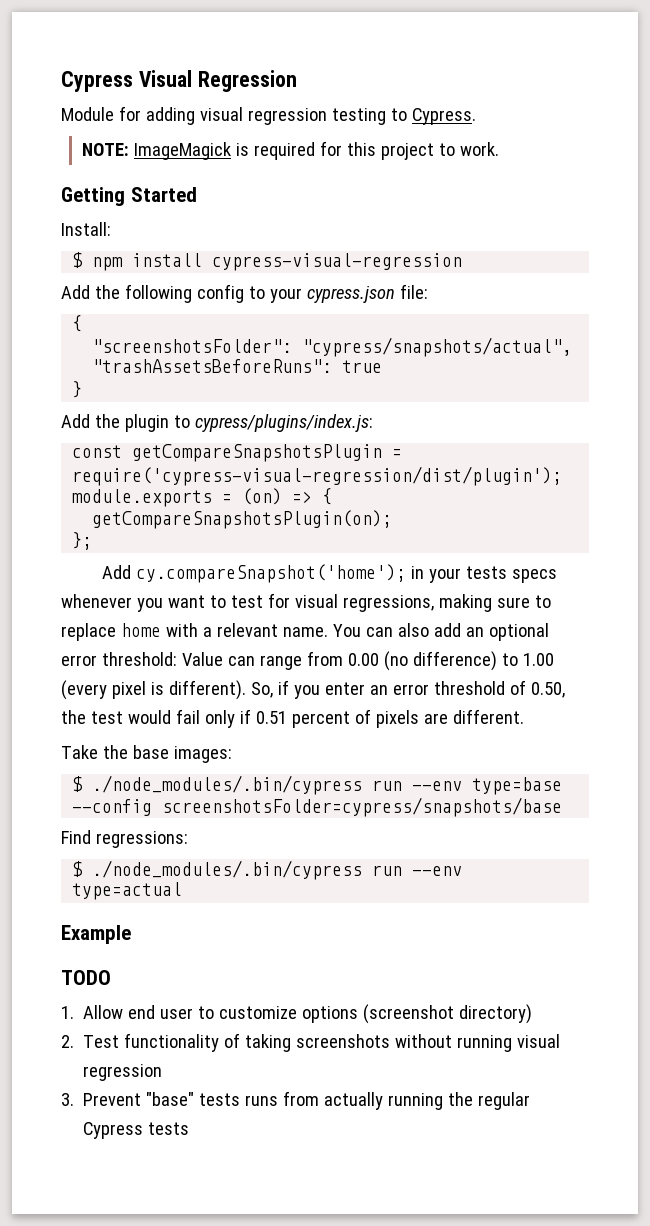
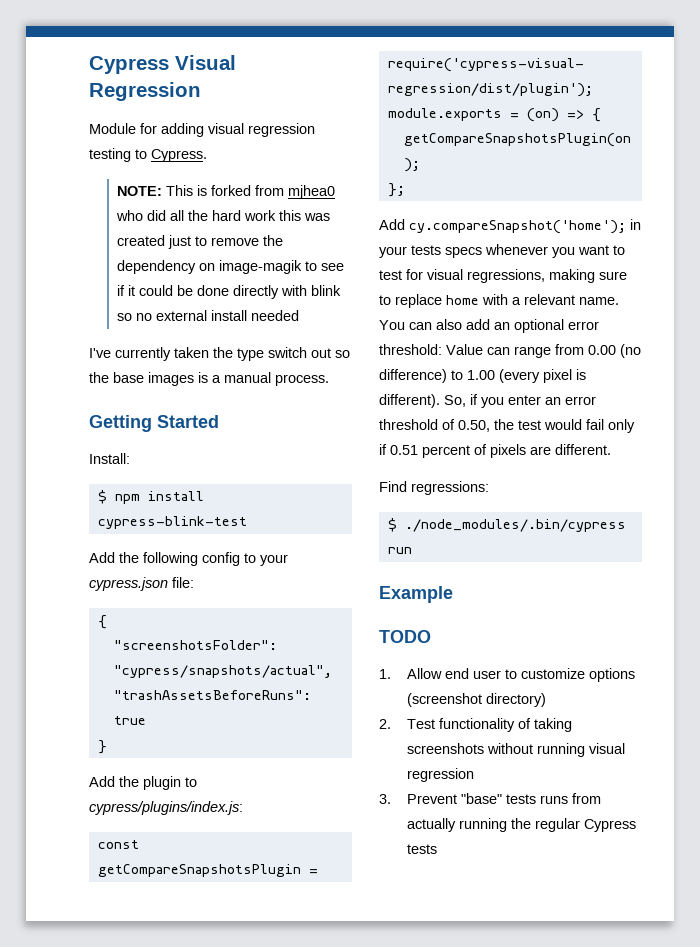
[134,141,500,160] ImageMagick is required for this project to work. -> [165,185,335,199] [115,210,330,221] [116,235,283,249] [116,260,344,274] [116,285,341,299] [116,310,299,321] [89,347,350,361] [89,372,329,386] This is forked from mjhea0 who did all the hard work this was created just to remove the dependency on image-magik to see if it could be done directly with blink so no external install needed // I've currently taken the type switch out so the base images is a manual process.
[212,253,463,271] cypress-visual-regression -> [97,516,247,529] cypress-blink-test
[61,745,232,763] [72,775,563,795] [72,797,563,817] // Take the base images: // $ ./node_modules/.bin/cypress run --env type=base --config screenshotsFolder=cypress/snapshots/base -> (611, 449) none
[412,866,463,876] [72,882,183,900] --env type=actual -> (412, 550) none

